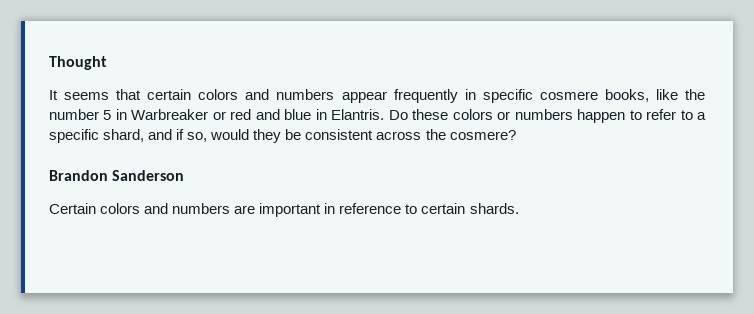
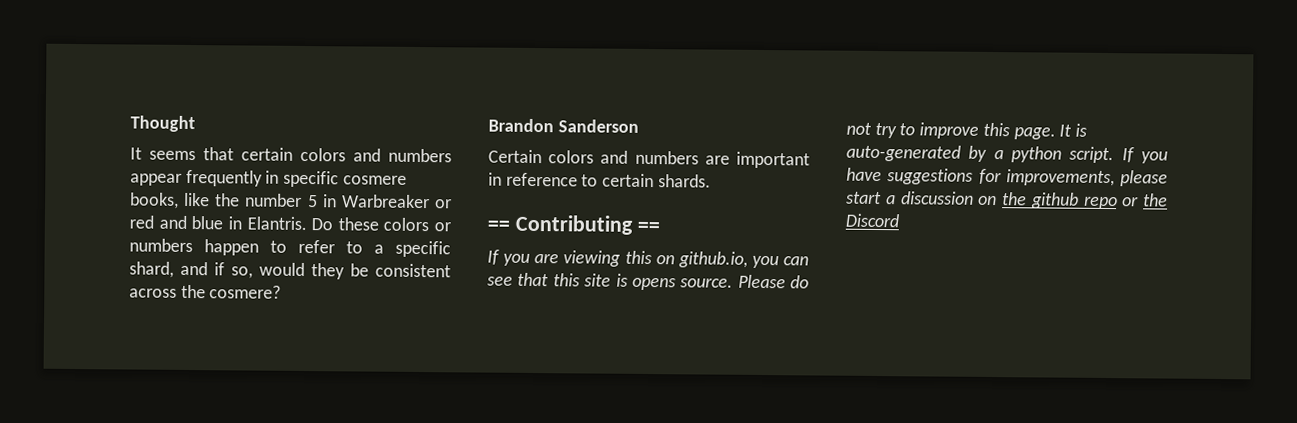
(519, 208) none -> [487,214,660,235] [487,249,809,269] [487,272,809,291] [846,122,1088,140] [846,144,1168,164] [846,167,1168,187] [846,191,1168,210] [845,213,899,228] // == Contributing == // If you are viewing this on github.io, you can see that this site is opens source. Please do not try to improve this page. It is auto-generated by a python script. If you have suggestions for improvements, please start a discussion on the github repo or the Discord

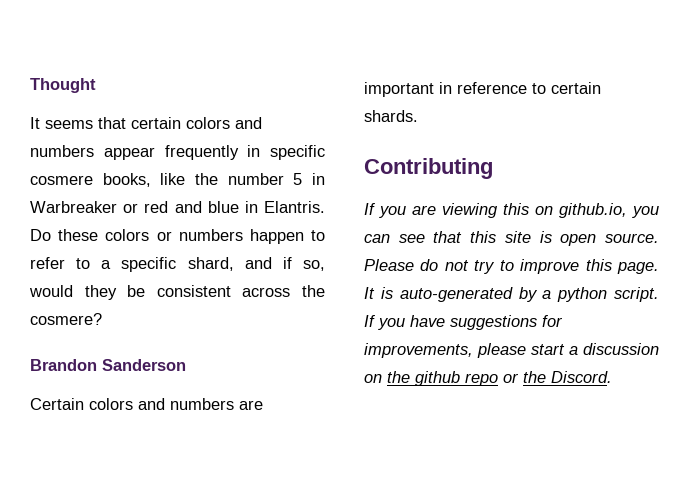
[487,220,510,231] == -> (418, 116) none
[636,221,660,233] == -> (493, 168) none
[631,277,676,291] opens -> [560,234,597,246] open
[845,213,899,228] Discord -> [551,371,612,383] Discord.

